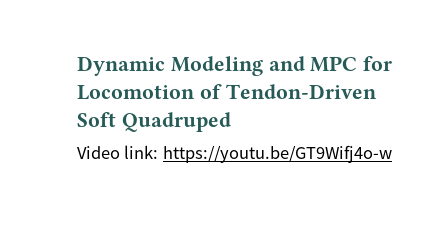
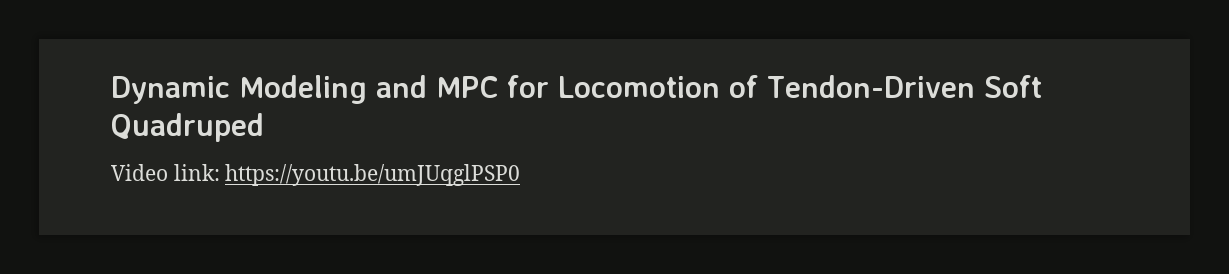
[162,145,392,163] https://youtu.be/GT9Wifj4o-w -> [225,164,521,186] https://youtu.be/umJUqglPSP0

